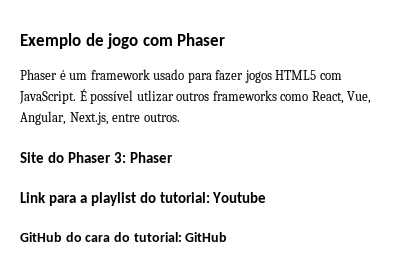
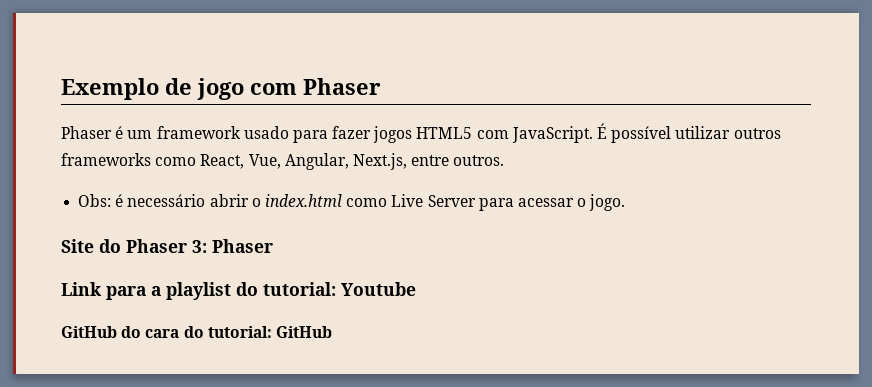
[136,90,174,102] utlizar -> [675,126,731,139] utilizar
(180, 117) none -> [78,194,626,211] // Obs: é necessário abrir o index.html como Live Server para acessar o jogo.

